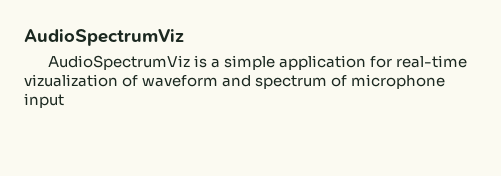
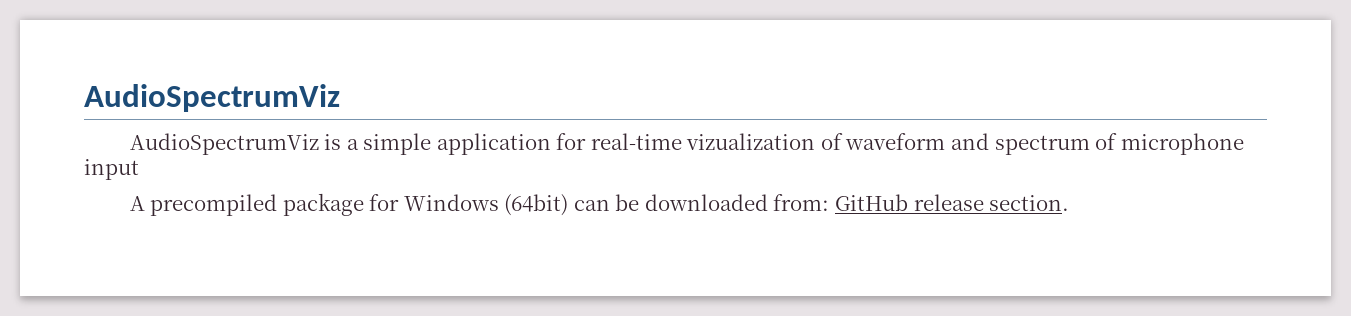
(64, 100) none -> [129,193,1070,216] // A precompiled package for Windows (64bit) can be downloaded from: GitHub release section.

